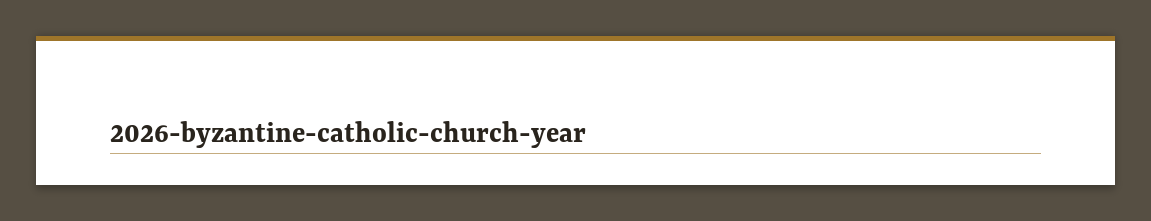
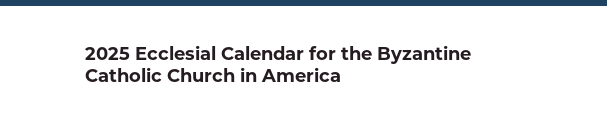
[110,121,586,148] 2026-byzantine-catholic-church-year -> [85,45,471,64] [85,67,341,82] 2025 Ecclesial Calendar for the Byzantine Catholic Church in America

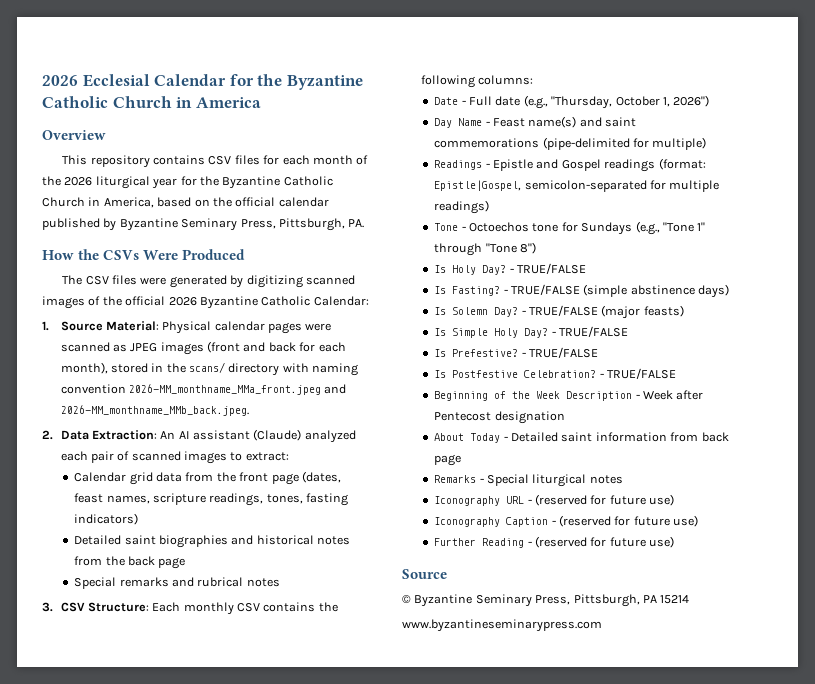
[85,47,130,60] 2025 -> [42,75,78,86] 2026
(341, 74) none -> [42,130,106,140] [62,155,369,168] [42,176,333,189] [42,197,329,208] [42,218,365,231] [42,249,246,260] [62,275,355,288] [42,296,369,309] [42,321,332,334] [60,341,346,355] [60,362,359,376] [60,384,347,395] [60,405,249,416] [42,429,356,443] [60,451,289,464] [74,471,341,485] [74,493,349,506] [74,513,139,525] [74,535,351,548] [74,556,186,569] [74,577,280,589] [42,602,338,615] [420,75,533,88] [434,95,710,109] [434,116,637,128] [434,137,707,150] [434,158,706,172] [434,180,720,192] [434,200,490,214] [434,221,706,235] [434,242,537,256] [434,263,587,275] [434,284,730,298] [434,305,684,319] [434,326,629,338] [434,347,599,358] [434,368,677,379] [434,390,704,401] [434,411,565,424] [434,432,729,443] [434,454,462,466] [434,474,623,487] [434,494,675,506] [434,515,699,527] [434,536,675,548] [402,569,447,579] [402,594,690,607] [402,619,602,632] // Overview // This repository contains CSV files for each month of the 2026 liturgical year for the Byzantine Catholic Church in America, based on the official calendar published by Byzantine Seminary Press, Pittsburgh, PA. // How the CSVs Were Produced // The CSV files were generated by digitizing scanned images of the official 2026 Byzantine Catholic Calendar: // 1. Source Material: Physical calendar pages were scanned as JPEG images (front and back for each month), stored in the scans/ directory with naming convention 2026-MM_monthname_MMa_front.jpeg and 2026-MM_monthname_MMb_back.jpeg. // 2. Data Extraction: An AI assistant (Claude) analyzed each pair of scanned images to extract: // Calendar grid data from the front page (dates, feast names, scripture readings, tones, fasting indicators) // Detailed saint biographies and historical notes from the back page // Special remarks and rubrical notes // 3. CSV Structure: Each monthly CSV contains the following columns: // Date - Full date (e.g., "Thursday, October 1, 2026") // Day Name - Feast name(s) and saint commemorations (pipe-delimited for multiple) // Readings - Epistle and Gospel readings (format: Epistle|Gospel, semicolon-separated for multiple readings) // Tone - Octoechos tone for Sundays (e.g., "Tone 1" through "Tone 8") // Is Holy Day? - TRUE/FALSE // Is Fasting? - TRUE/FALSE (simple abstinence days) // Is Solemn Day? - TRUE/FALSE (major feasts) // Is Simple Holy Day? - TRUE/FALSE // Is Prefestive? - TRUE/FALSE // Is Postfestive Celebration? - TRUE/FALSE // Beginning of the Week Description - Week after Pentecost designation // About Today - Detailed saint information from back page // Remarks - Special liturgical notes // Iconography URL - (reserved for future use) // Iconography Caption - (reserved for future use) // Further Reading - (reserved for future use) // Source // © Byzantine Seminary Press, Pittsburgh, PA 15214 // www.byzantineseminarypress.com

